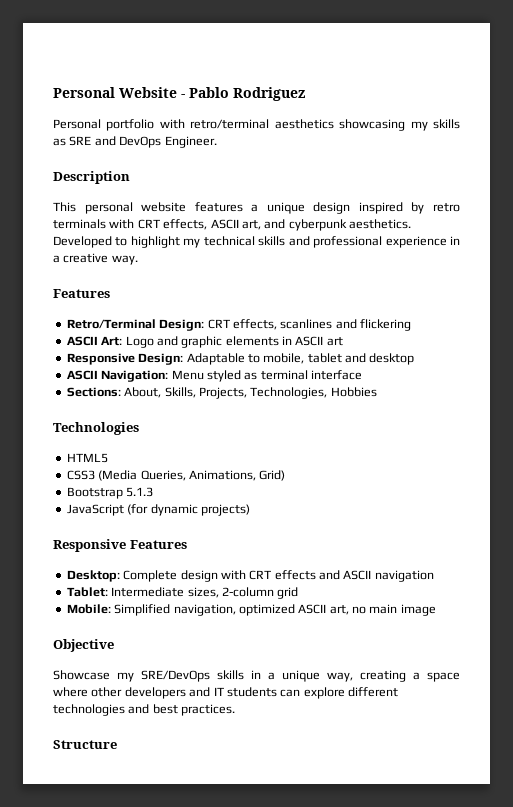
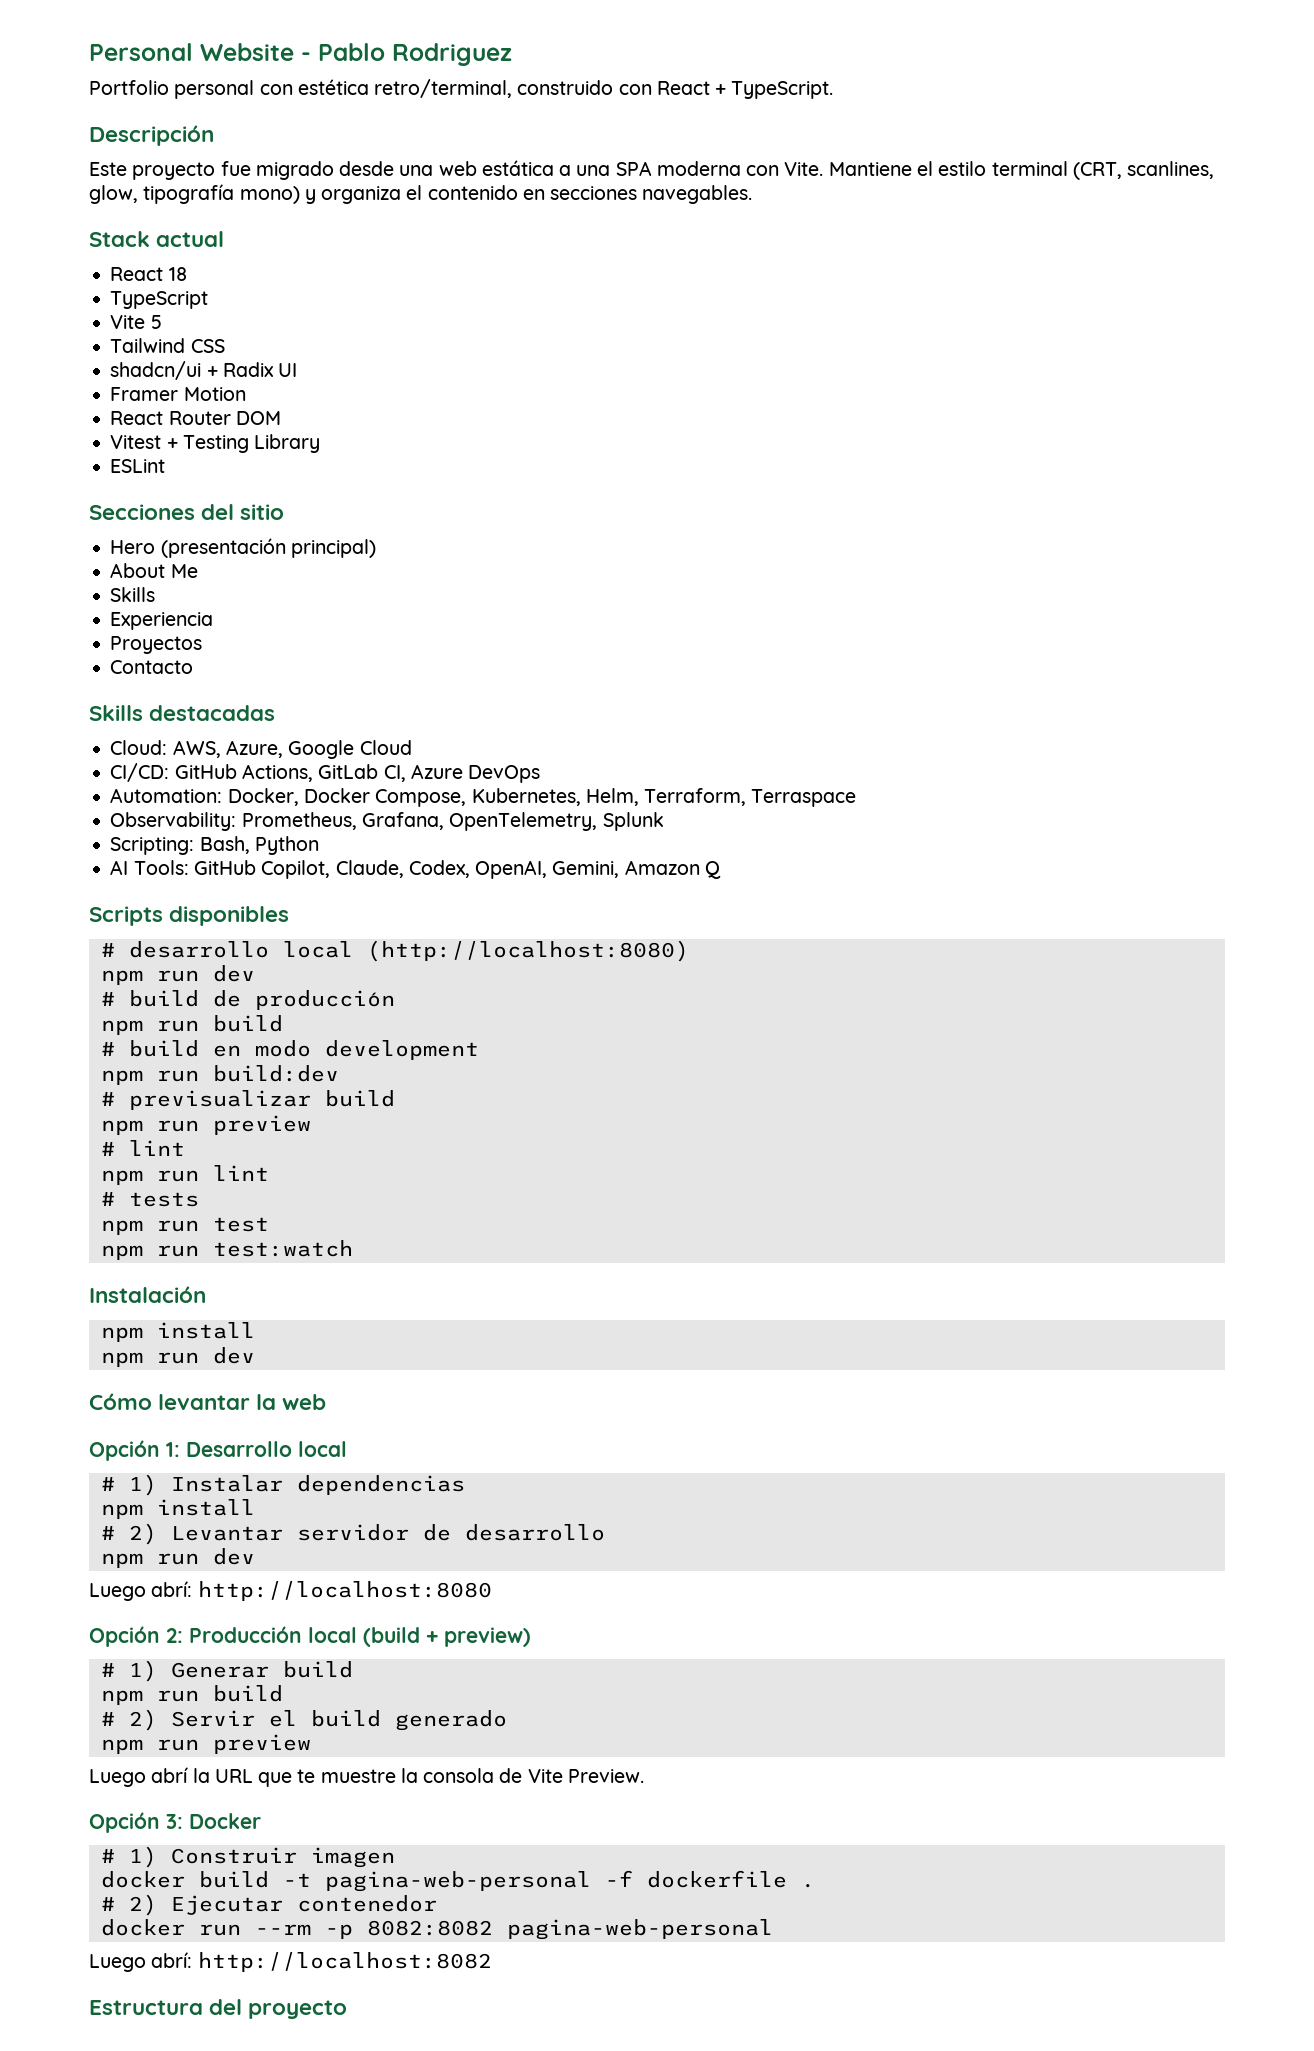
[53,119,460,131] [53,136,217,148] [53,171,130,184] [53,202,460,214] [53,219,411,231] [53,236,461,248] [53,253,138,265] [53,289,110,298] [66,319,411,331] [66,336,343,348] [66,353,415,365] [66,370,362,382] [66,387,377,399] [53,422,139,435] [66,453,108,463] [66,470,286,481] [66,487,154,499] [66,504,250,516] [53,539,187,552] [66,570,434,582] [66,587,299,599] [66,604,436,616] [53,639,114,652] [53,670,460,682] [53,687,398,699] [53,704,236,716] [53,740,117,749] Personal portfolio with retro/terminal aesthetics showcasing my skills as SRE and DevOps Engineer. // Description // This personal website features a unique design inspired by retro terminals with CRT effects, ASCII art, and cyberpunk aesthetics. Developed to highlight my technical skills and professional experience in a creative way. // Features // Retro/Terminal Design: CRT effects, scanlines and flickering // ASCII Art: Logo and graphic elements in ASCII art // Responsive Design: Adaptable to mobile, tablet and desktop // ASCII Navigation: Menu styled as terminal interface // Sections: About, Skills, Projects, Technologies, Hobbies // Technologies // HTML5 // CSS3 (Media Queries, Animations, Grid) // Bootstrap 5.1.3 // JavaScript (for dynamic projects) // Responsive Features // Desktop: Complete design with CRT effects and ASCII navigation // Tablet: Intermediate sizes, 2-column grid // Mobile: Simplified navigation, optimized ASCII art, no main image // Objective // Showcase my SRE/DevOps skills in a unique way, creating a space where other developers and IT students can explore different technologies and best practices. // Structure -> [89,79,834,99] [89,125,214,146] [89,160,1215,180] [89,184,753,204] [89,231,225,247] [110,267,187,281] [110,291,209,309] [110,315,162,329] [110,338,225,353] [110,361,298,380] [110,387,246,401] [110,411,281,425] [110,434,321,453] [110,459,166,473] [89,504,285,520] [110,538,376,558] [110,563,198,578] [110,587,156,602] [110,612,214,630] [110,636,203,654] [110,660,194,674] [89,705,276,721] [110,740,412,759] [110,763,541,783] [110,788,857,807] [110,812,664,831] [110,836,319,855] [110,860,721,879] [89,906,290,926] [100,940,689,962] [100,965,255,985] [100,990,395,1010] [100,1015,283,1035] [100,1040,479,1060] [100,1065,339,1085] [100,1090,395,1110] [100,1115,311,1135] [100,1140,185,1156] [100,1165,269,1185] [100,1192,199,1207] [100,1217,269,1235] [100,1240,353,1260] [89,1286,206,1303] [100,1322,255,1342] [100,1347,255,1367] [89,1393,327,1410] [89,1440,347,1461] [100,1474,465,1496] [100,1499,255,1519] [100,1523,605,1545] [100,1548,255,1568] [89,1581,492,1601] [89,1626,531,1647] [100,1660,353,1682] [100,1685,283,1705] [100,1709,507,1731] [100,1734,311,1754] [89,1767,644,1787] [89,1812,261,1833] [100,1846,395,1868] [100,1870,815,1892] [100,1894,437,1916] [100,1919,773,1940] [89,1952,492,1972] [89,1999,348,2019] Portfolio personal con estética retro/terminal, construido con React + TypeScript. // Descripción // Este proyecto fue migrado desde una web estática a una SPA moderna con Vite. Mantiene el estilo terminal (CRT, scanlines, glow, tipografía mono) y organiza el contenido en secciones navegables. // Stack actual // React 18 // TypeScript // Vite 5 // Tailwind CSS // shadcn/ui + Radix UI // Framer Motion // React Router DOM // Vitest + Testing Library // ESLint // Secciones del sitio // Hero (presentación principal) // About Me // Skills // Experiencia // Proyectos // Contacto // Skills destacadas // Cloud: AWS, Azure, Google Cloud // CI/CD: GitHub Actions, GitLab CI, Azure DevOps // Automation: Docker, Docker Compose, Kubernetes, Helm, Terraform, Terraspace // Observability: Prometheus, Grafana, OpenTelemetry, Splunk // Scripting: Bash, Python // AI Tools: GitHub Copilot, Claude, Codex, OpenAI, Gemini, Amazon Q // Scripts disponibles // # desarrollo local (http://localhost:8080) // npm run dev // # build de producción // npm run build // # build en modo development // npm run build:dev // # previsualizar build // npm run preview // # lint // npm run lint // # tests // npm run test // npm run test:watch // Instalación // npm install // npm run dev // Cómo levantar la web // Opción 1: Desarrollo local // # 1) Instalar dependencias // npm install // # 2) Levantar servidor de desarrollo // npm run dev // Luego abrí: http://localhost:8080 // Opción 2: Producción local (build + preview) // # 1) Generar build // npm run build // # 2) Servir el build generado // npm run preview // Luego abrí la URL que te muestre la consola de Vite Preview. // Opción 3: Docker // # 1) Construir imagen // docker build -t pagina-web-personal -f dockerfile . // # 2) Ejecutar contenedor // docker run --rm -p 8082:8082 pagina-web-personal // Luego abrí: http://localhost:8082 // Estructura del proyecto

